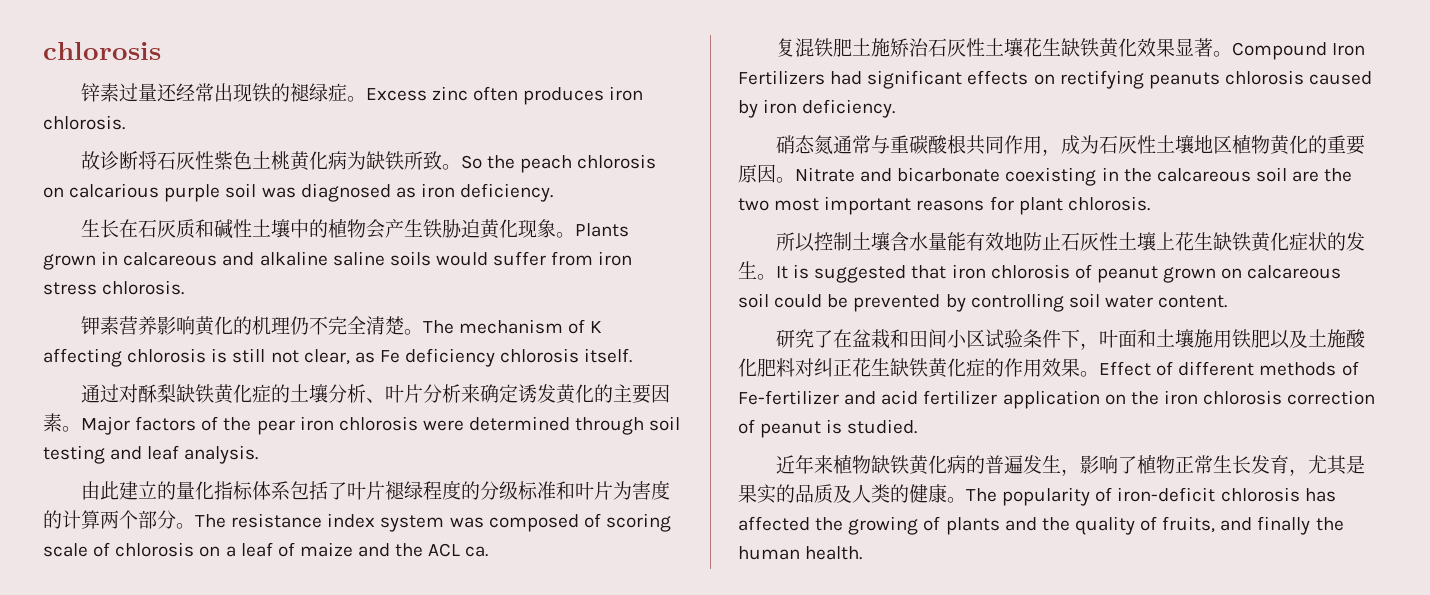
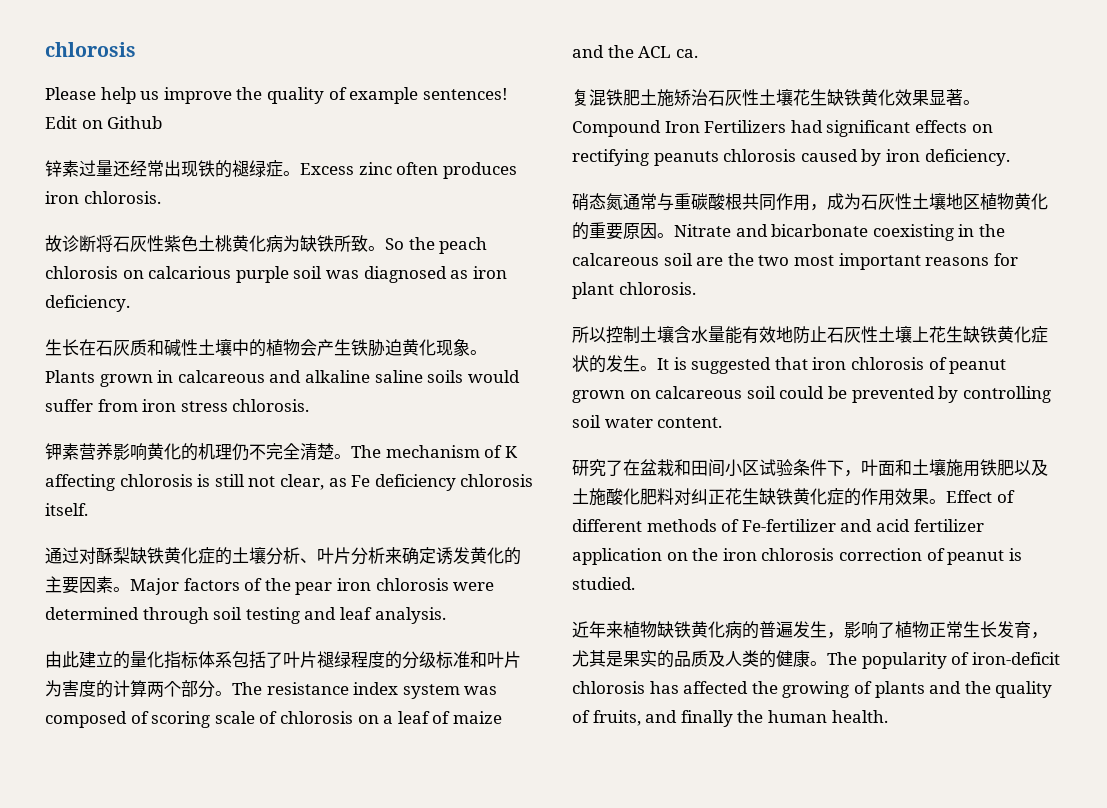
[43,42,161,60] chlorosis -> [45,42,136,57] [45,87,508,104] [45,116,163,129] chlorosis // Please help us improve the quality of example sentences! Edit on Github

